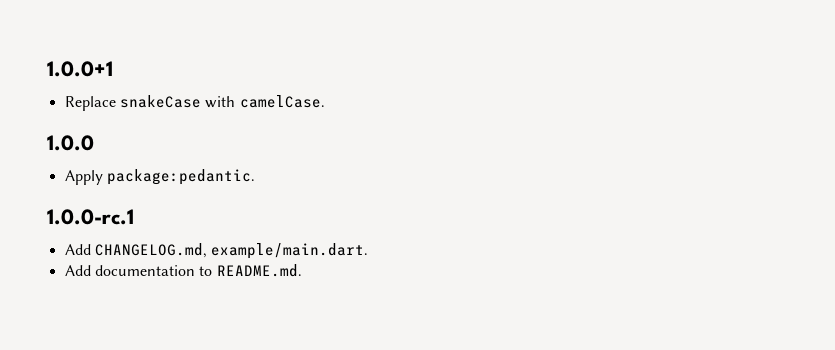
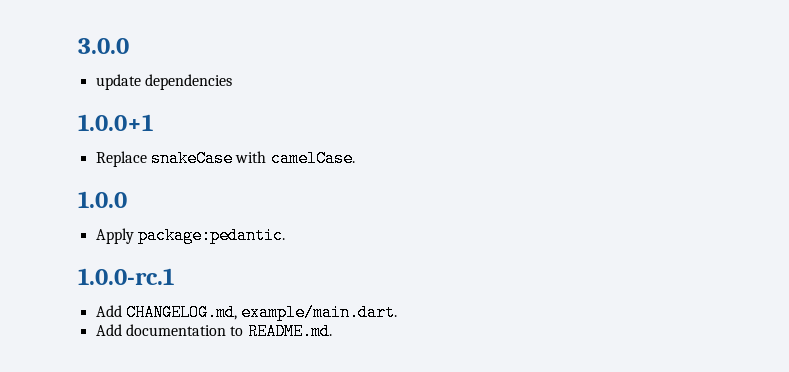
(47, 69) none -> [78,38,129,54] [95,74,232,90] 3.0.0 // update dependencies //

